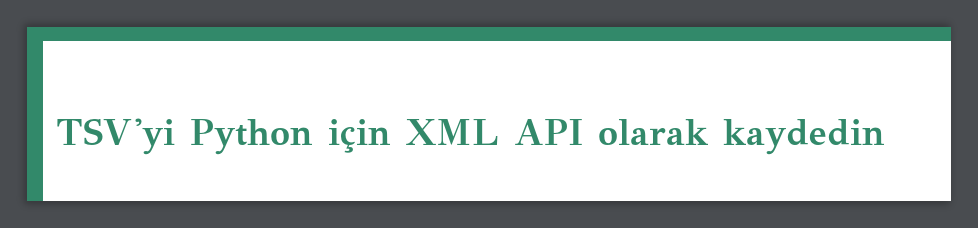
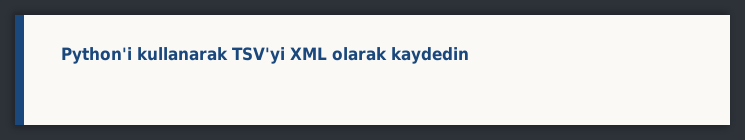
[56,118,583,155] TSV'yi Python için XML API -> [61,47,327,64] Python'i kullanarak TSV'yi XML

